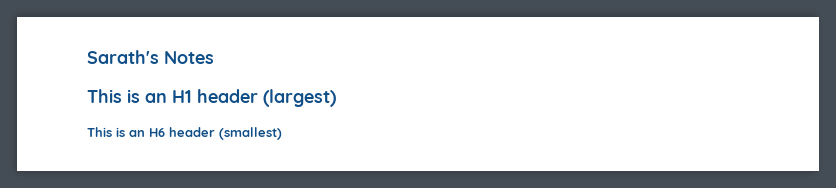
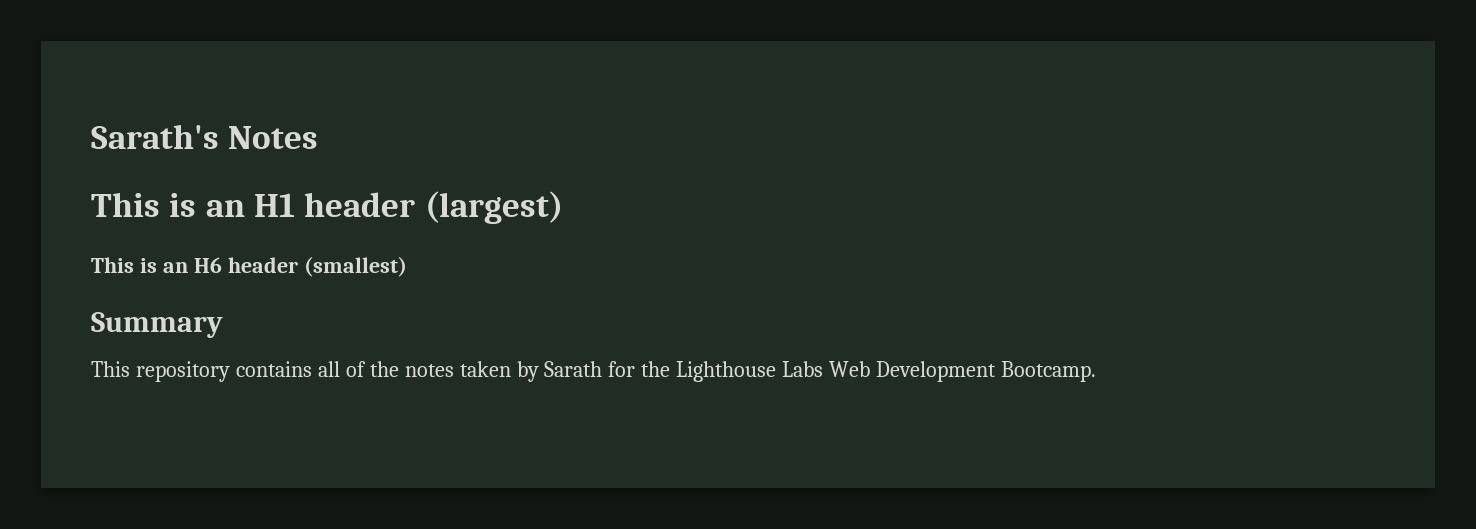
(282, 133) none -> [91,312,223,338] [91,361,1097,382] // Summary // This repository contains all of the notes taken by Sarath for the Lighthouse Labs Web Development Bootcamp.

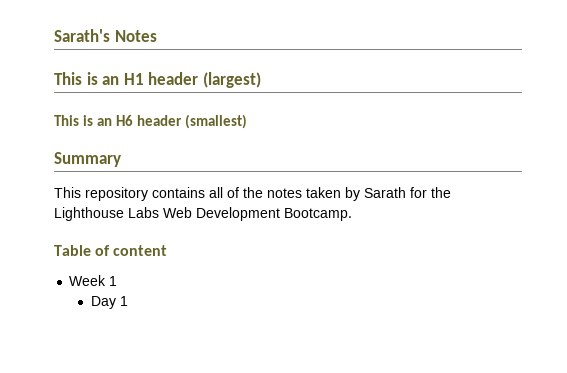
(1097, 371) none -> [54,245,168,256] [69,275,118,286] [90,296,128,309] // Table of content // Week 1 // Day 1

